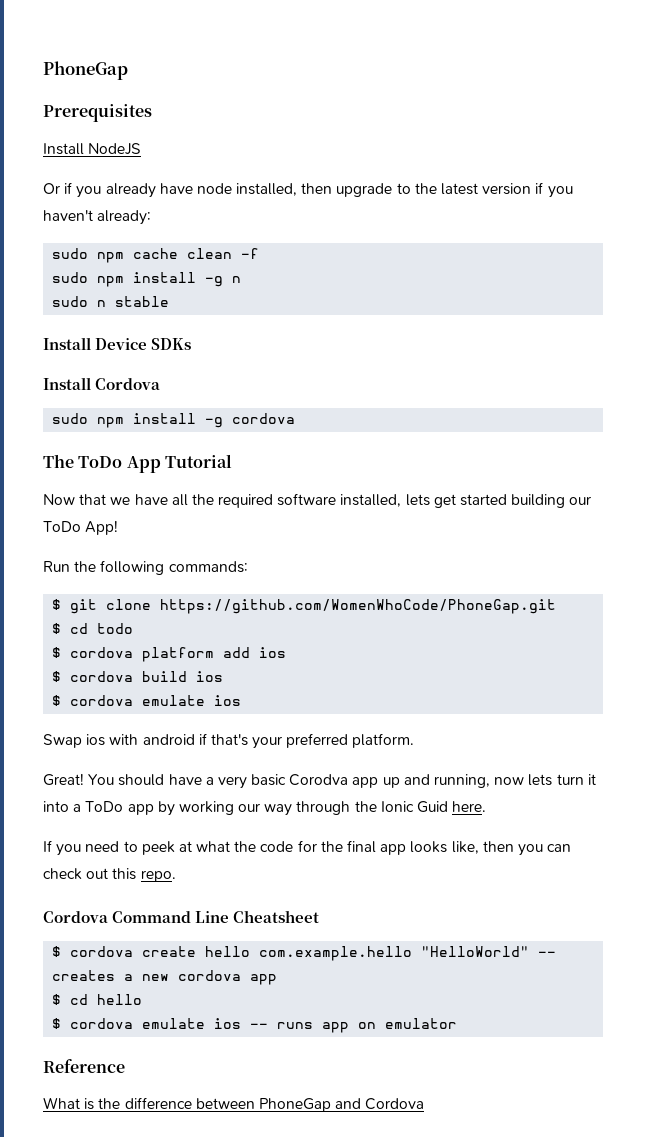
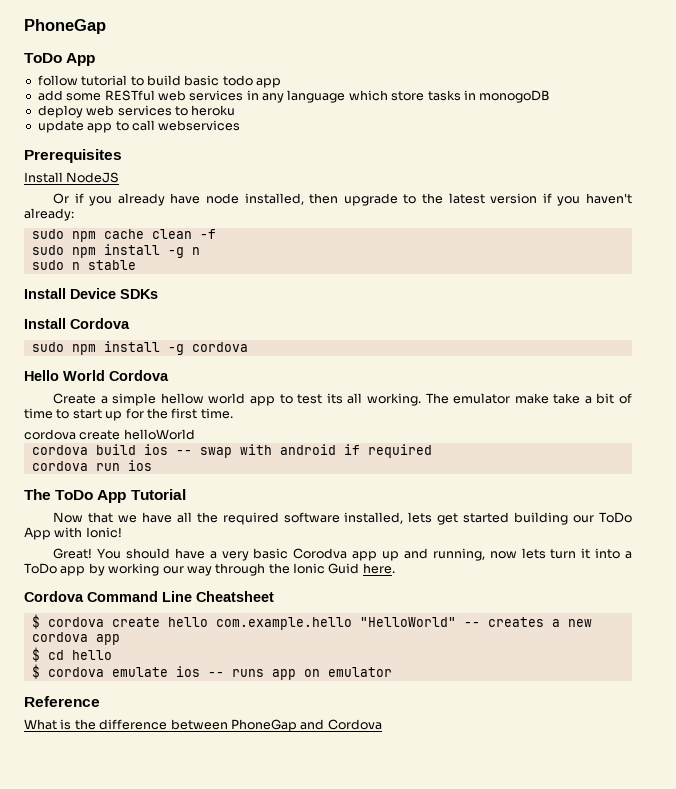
[43,61,128,80] PhoneGap -> [24,19,106,34] [24,53,96,66] [37,75,281,88] [37,90,551,103] [37,105,236,118] [37,120,241,133] PhoneGap // ToDo App // follow tutorial to build basic todo app // add some RESTful web services in any language which store tasks in monogoDB // deploy web services to heroku // update app to call webservices
(296, 418) none -> [24,370,169,381] [53,393,633,406] [24,408,233,421] [24,429,195,440] [31,444,432,458] [31,460,152,471] // Hello World Cordova // Create a simple hellow world app to test its all working. The emulator make take a bit of time to start up for the first time. // cordova create helloWorld // cordova build ios -- swap with android if required // cordova run ios
[85,520,119,535] [43,560,248,575] [52,599,557,614] [52,623,134,634] [52,647,287,662] [52,671,224,682] [52,695,242,706] [43,733,415,749] App! // Run the following commands: // $ git clone https://github.com/WomenWhoCode/PhoneGap.git // $ cd todo // $ cordova platform add ios // $ cordova build ios // $ cordova emulate ios // Swap ios with android if that's your preferred platform. -> [24,527,122,540] App with Ionic!
[43,840,572,856] [43,868,176,882] // If you need to peek at what the code for the final app looks like, then you can check out this repo. -> (395, 568) none

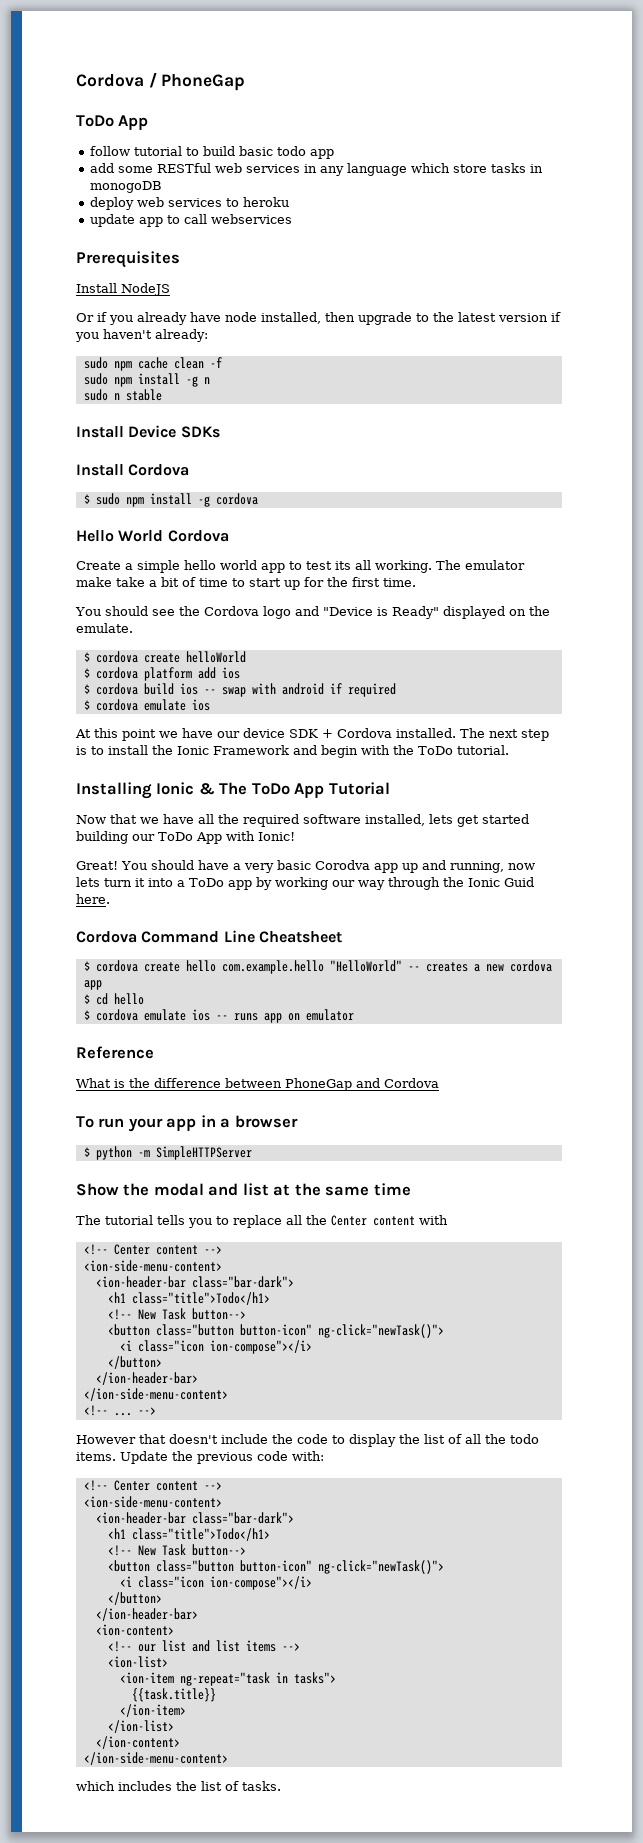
(24, 26) none -> [76,72,157,88] Cordova /
(130, 323) none -> [83,494,90,504] $
[160,393,204,404] hellow -> [184,560,216,570] hello
[24,429,195,440] cordova create helloWorld // -> [75,606,550,619] [76,623,133,633] [83,651,246,663] [83,667,240,681] [83,684,90,694] You should see the Cordova logo and "Device is Ready" displayed on the emulate. // $ cordova create helloWorld // $ cordova platform add ios // $
[31,460,152,471] cordova run ios // -> [83,699,210,711] [75,728,549,741] [76,745,509,758] [76,782,215,799] $ cordova emulate ios // At this point we have our device SDK + Cordova installed. The next step is to install the Ionic Framework and begin with the ToDo tutorial. // Installing Ionic &
(382, 724) none -> [76,1115,298,1132] [83,1146,252,1160] [76,1183,411,1196] [76,1215,448,1228] [83,1244,222,1255] [83,1260,222,1272] [95,1276,294,1288] [107,1292,270,1305] [107,1308,246,1320] [107,1324,444,1338] [119,1340,312,1354] [107,1356,162,1369] [95,1372,198,1385] [83,1388,228,1401] [83,1405,156,1416] [76,1434,539,1447] [76,1451,324,1464] [83,1480,222,1491] [83,1496,222,1508] [95,1512,294,1524] [107,1528,270,1541] [107,1544,246,1556] [107,1560,444,1574] [119,1576,312,1590] [107,1592,162,1605] [95,1608,198,1621] [95,1624,174,1636] [107,1640,300,1652] [107,1656,168,1668] [119,1672,336,1686] [131,1688,216,1702] [119,1704,186,1717] [107,1720,174,1733] [95,1736,180,1749] [83,1752,228,1765] [76,1781,281,1791] // To run your app in a browser // $ python -m SimpleHTTPServer // Show the modal and list at the same time // The tutorial tells you to replace all the Center content with // <!-- Center content --> // <ion-side-menu-content> // <ion-header-bar class="bar-dark"> // <h1 class="title">Todo</h1> // <!-- New Task button--> // <button class="button button-icon" ng-click="newTask()"> // <i class="icon ion-compose"></i> // </button> // </ion-header-bar> // </ion-side-menu-content> // <!-- ... --> // However that doesn't include the code to display the list of all the todo items. Update the previous code with: // <!-- Center content --> // <ion-side-menu-content> // <ion-header-bar class="bar-dark"> // <h1 class="title">Todo</h1> // <!-- New Task button--> // <button class="button button-icon" ng-click="newTask()"> // <i class="icon ion-compose"></i> // </button> // </ion-header-bar> // <ion-content> // <!-- our list and list items --> // <ion-list> // <ion-item ng-repeat="task in tasks"> // {{task.title}} // </ion-item> // </ion-list> // </ion-content> // </ion-side-menu-content> // which includes the list of tasks.

